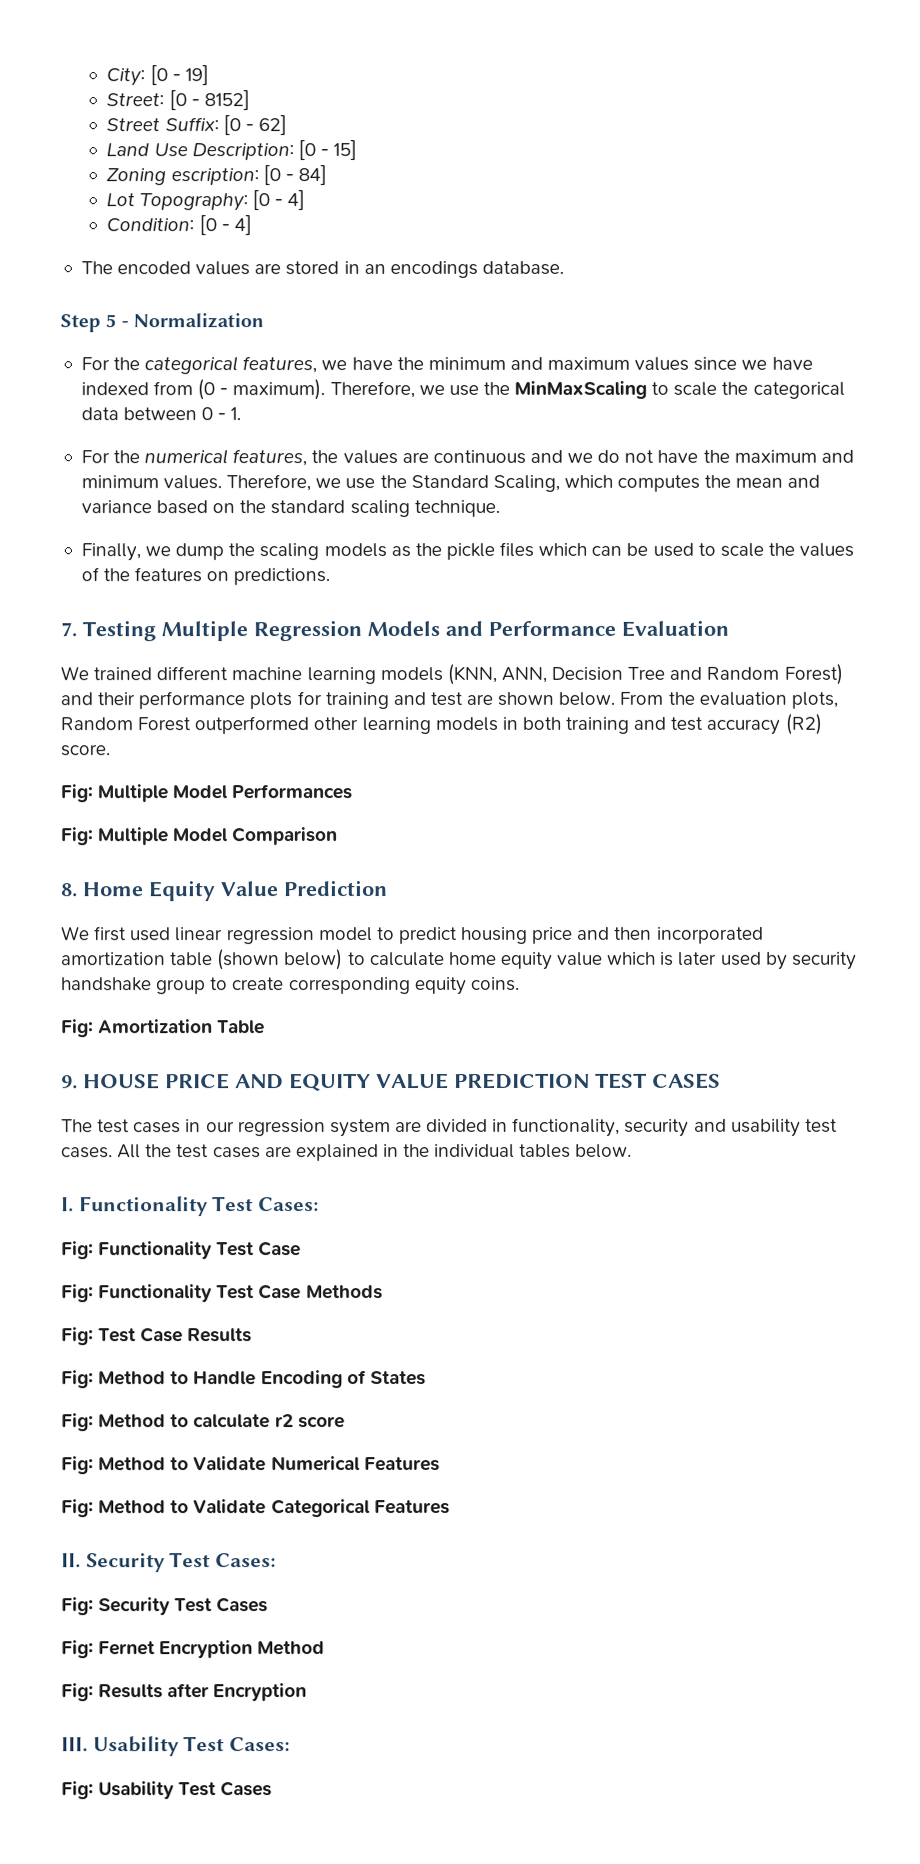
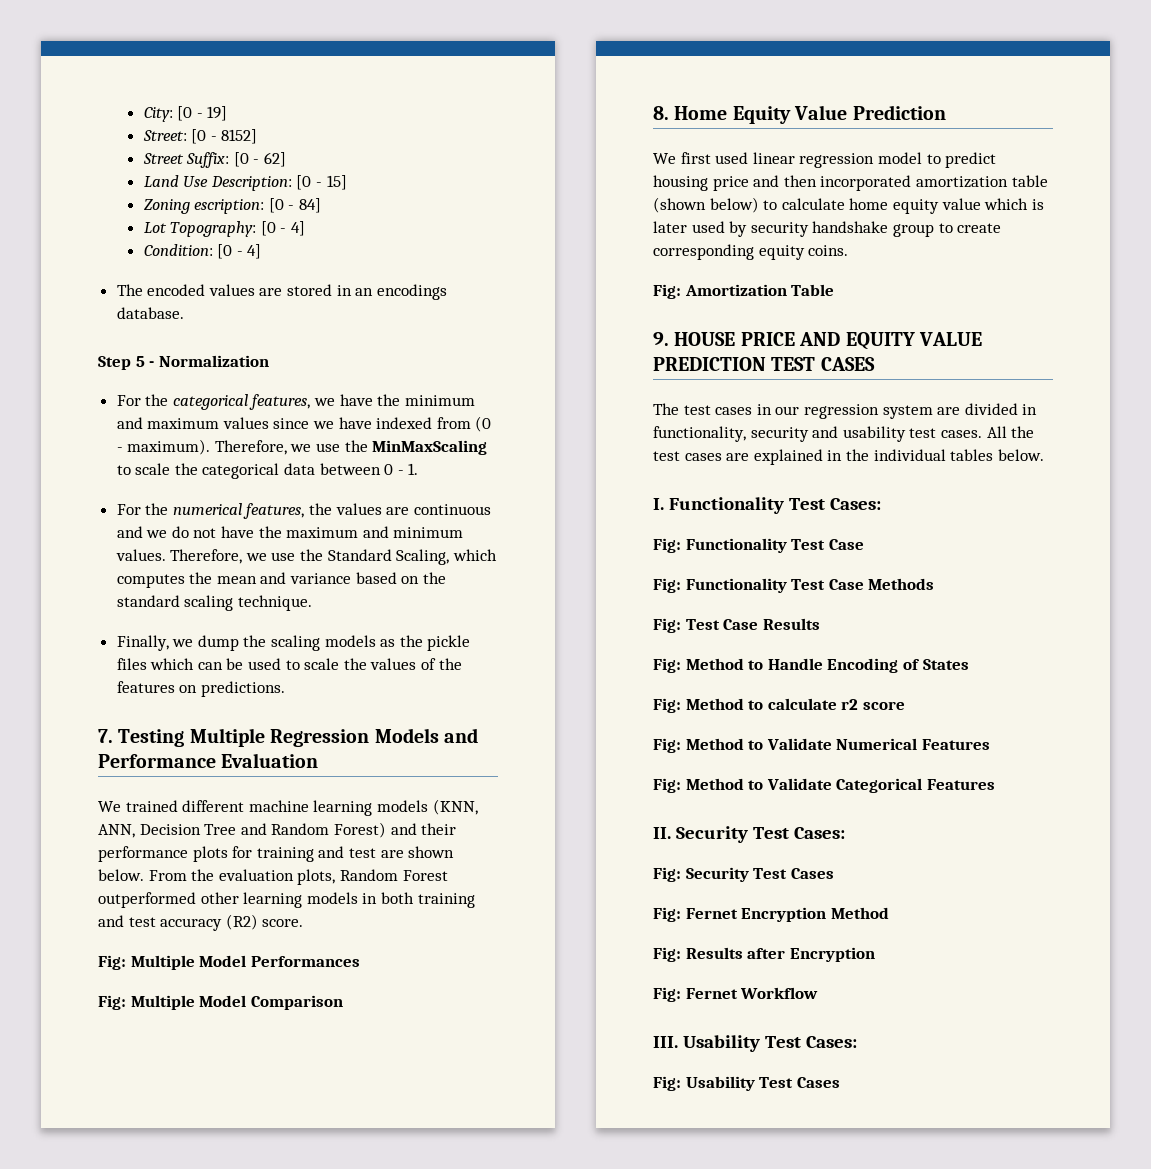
(308, 1692) none -> [653,987,819,1002] // Fig: Fernet Workflow

